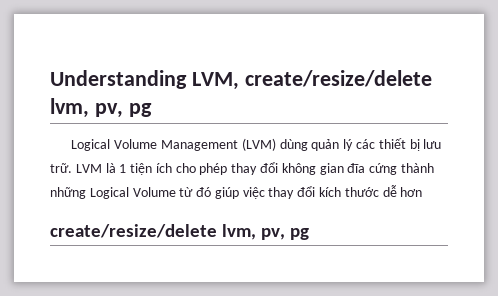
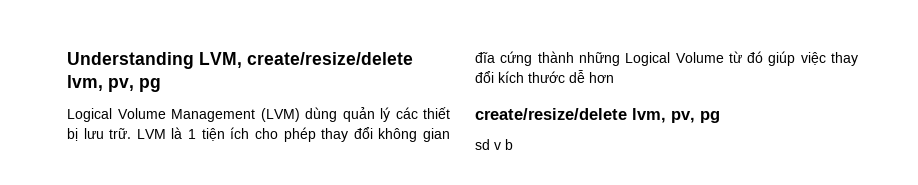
(310, 234) none -> [475,139,513,150] // sd v b

